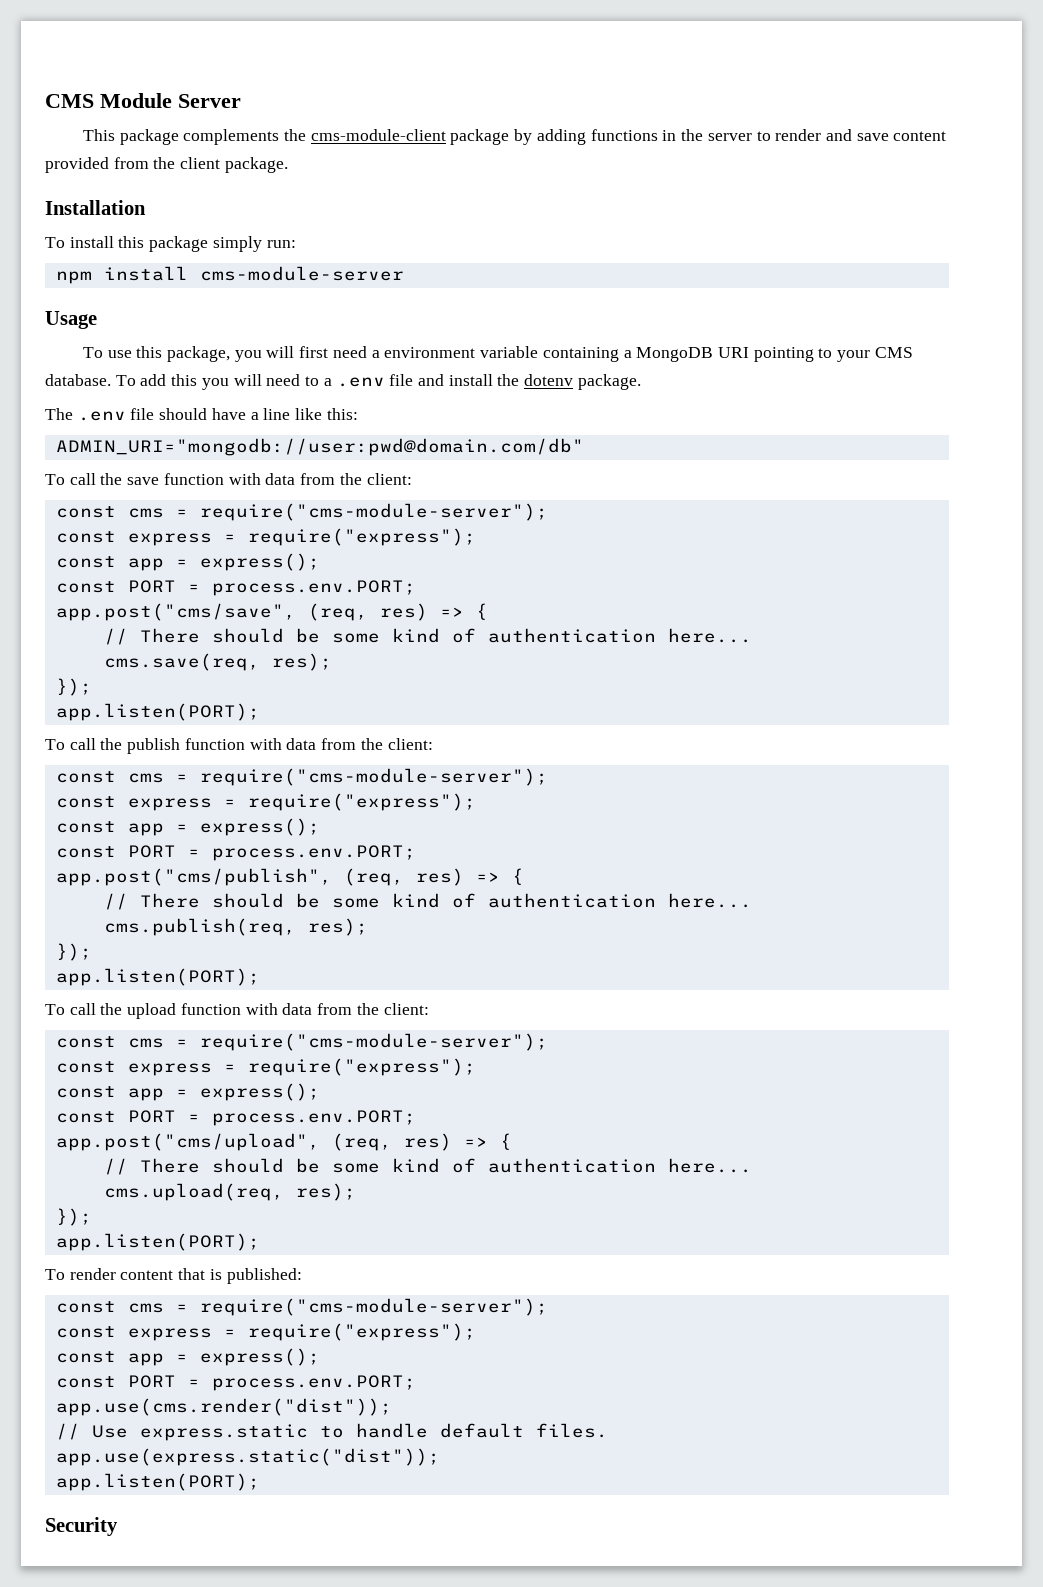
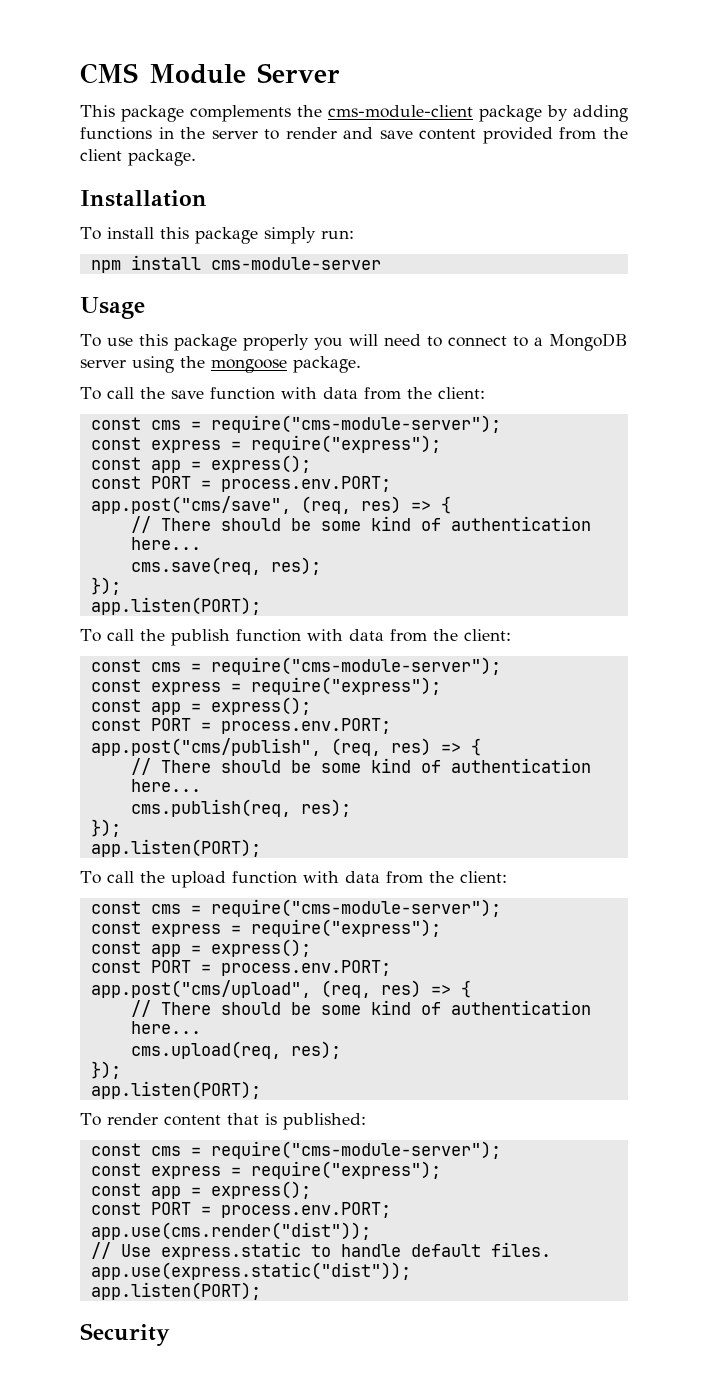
[166,346,913,362] [45,374,641,390] [45,408,358,421] [55,438,584,456] package, you will first need a environment variable containing a MongoDB URI pointing to your CMS database. To add this you will need to a .env file and install the dotenv package. // The .env file should have a line like this: // ADMIN_URI="mongodb://user:pwd@domain.com/db" -> [173,333,628,351] [80,356,361,373] package properly you will need to connect to a MongoDB server using the mongoose package.

